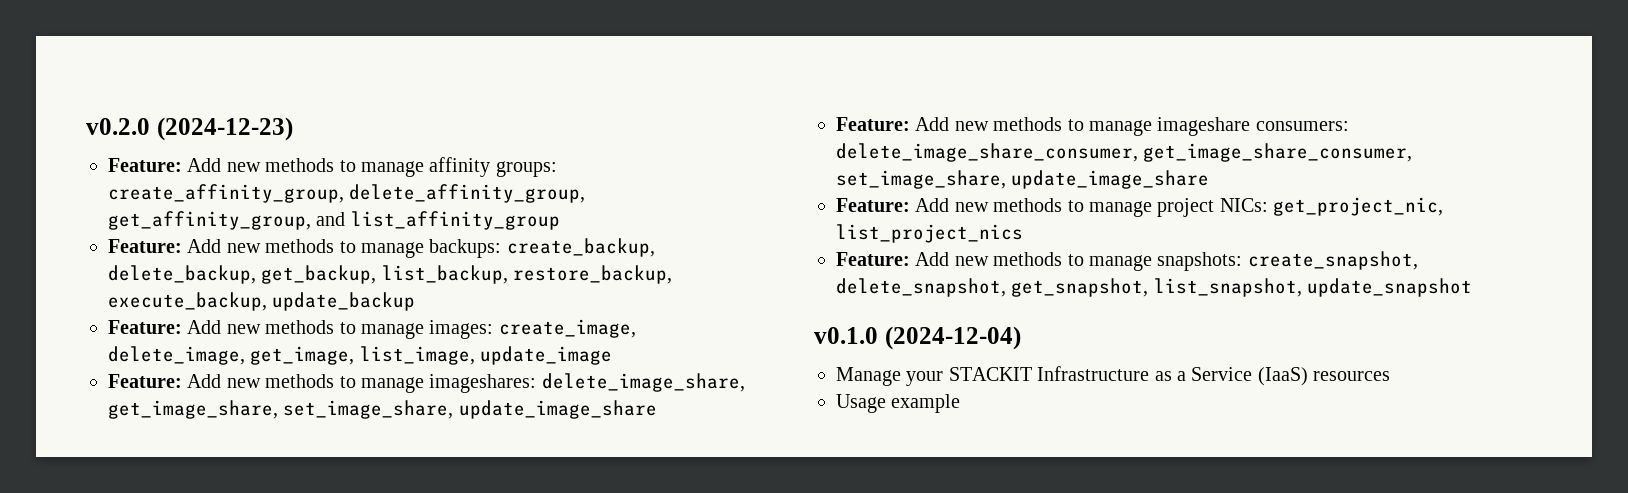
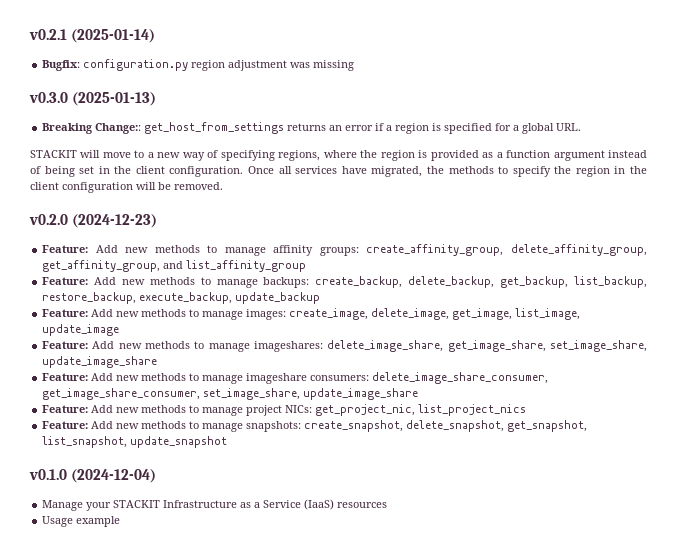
(86, 126) none -> [29,29,155,43] [42,59,355,71] [29,92,156,106] [42,122,582,134] [30,150,647,161] [30,166,647,177] [30,182,223,193] v0.2.1 (2025-01-14) // Bugfix: configuration.py region adjustment was missing // v0.3.0 (2025-01-13) // Breaking Change:: get_host_from_settings returns an error if a region is specified for a global URL. // STACKIT will move to a new way of specifying regions, where the region is provided as a function argument instead of being set in the client configuration. Once all services have migrated, the methods to specify the region in the client configuration will be removed. //

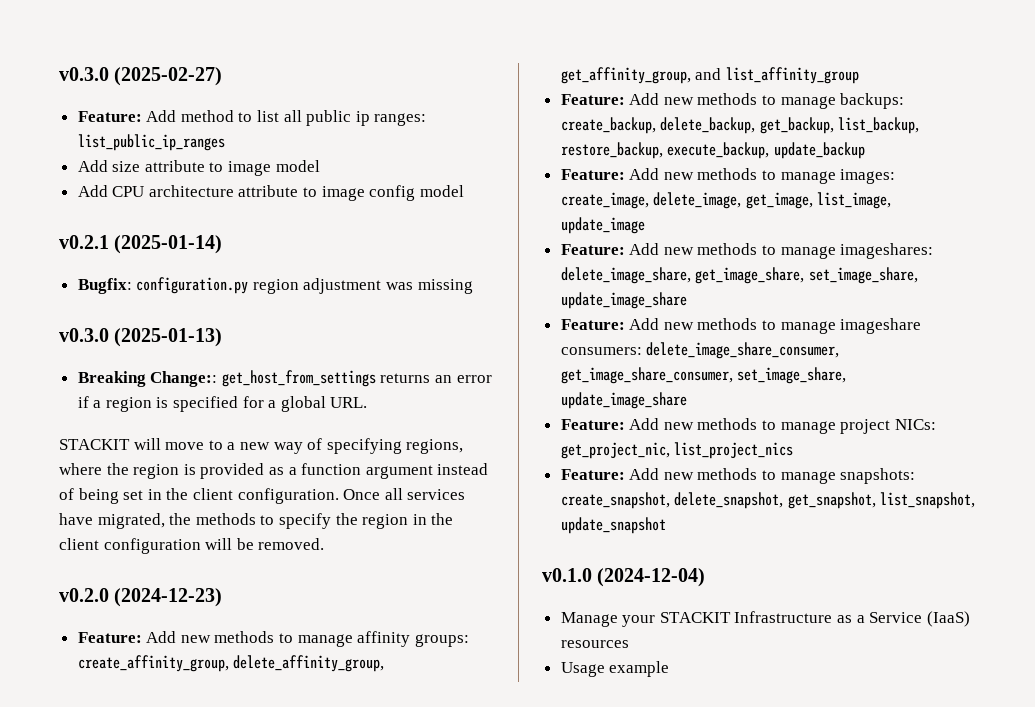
(29, 34) none -> [59,67,223,86] [77,110,427,126] [77,134,225,151] [77,160,320,176] [77,185,464,201] v0.3.0 (2025-02-27) // Feature: Add method to list all public ip ranges: list_public_ip_ranges // Add size attribute to image model // Add CPU architecture attribute to image config model //

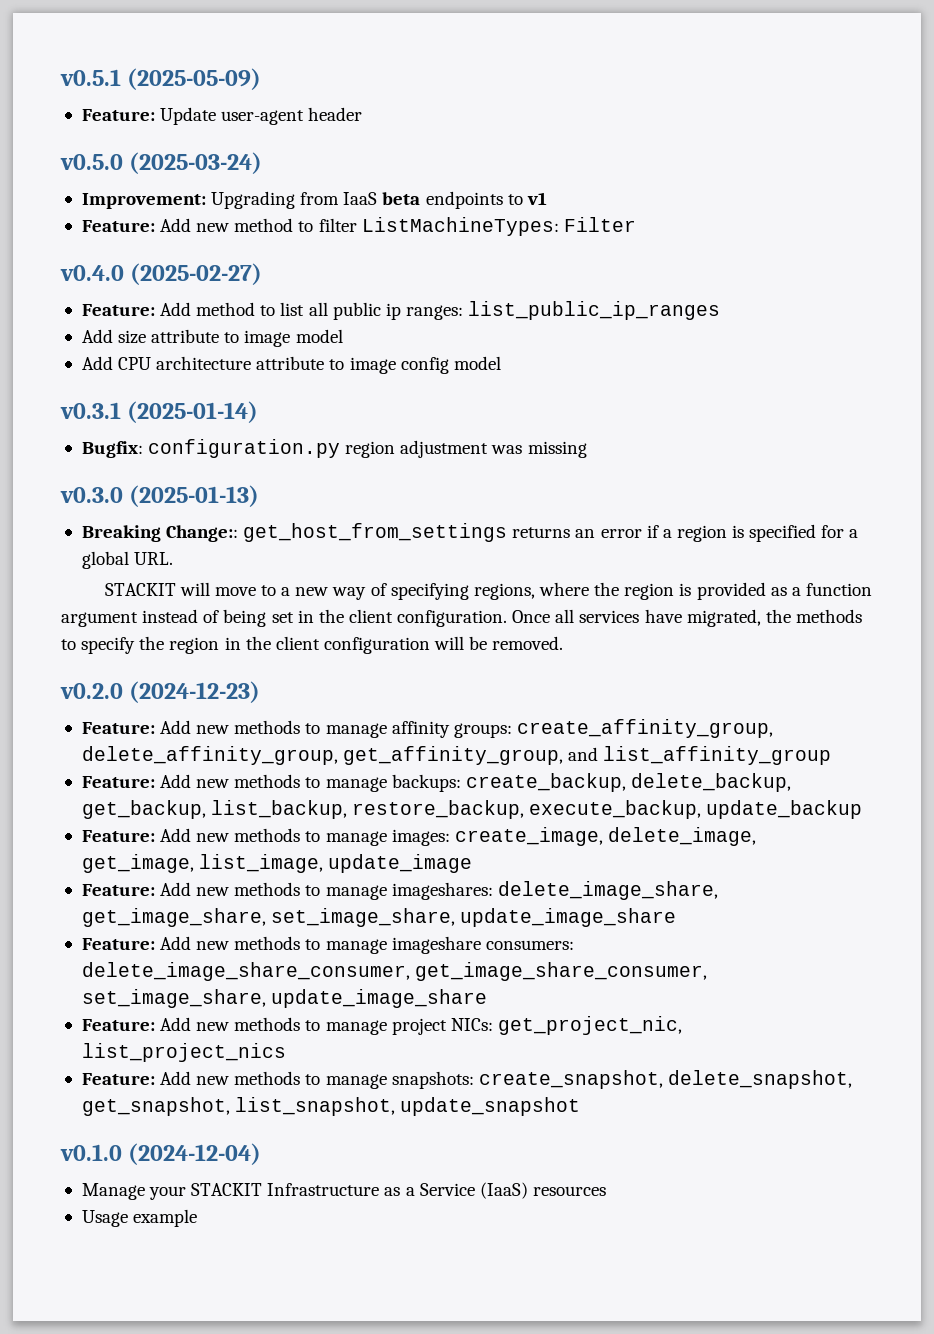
[59,67,109,81] v0.3.0 -> [60,68,262,90] [81,107,363,125] [60,152,263,174] [81,191,547,209] [81,217,636,236] [60,265,124,281] v0.5.1 (2025-05-09) // Feature: Update user-agent header // v0.5.0 (2025-03-24) // Improvement: Upgrading from IaaS beta endpoints to v1 // Feature: Add new method to filter ListMachineTypes: Filter // v0.4.0
[59,235,109,249] v0.2.1 -> [60,402,121,419] v0.3.1

